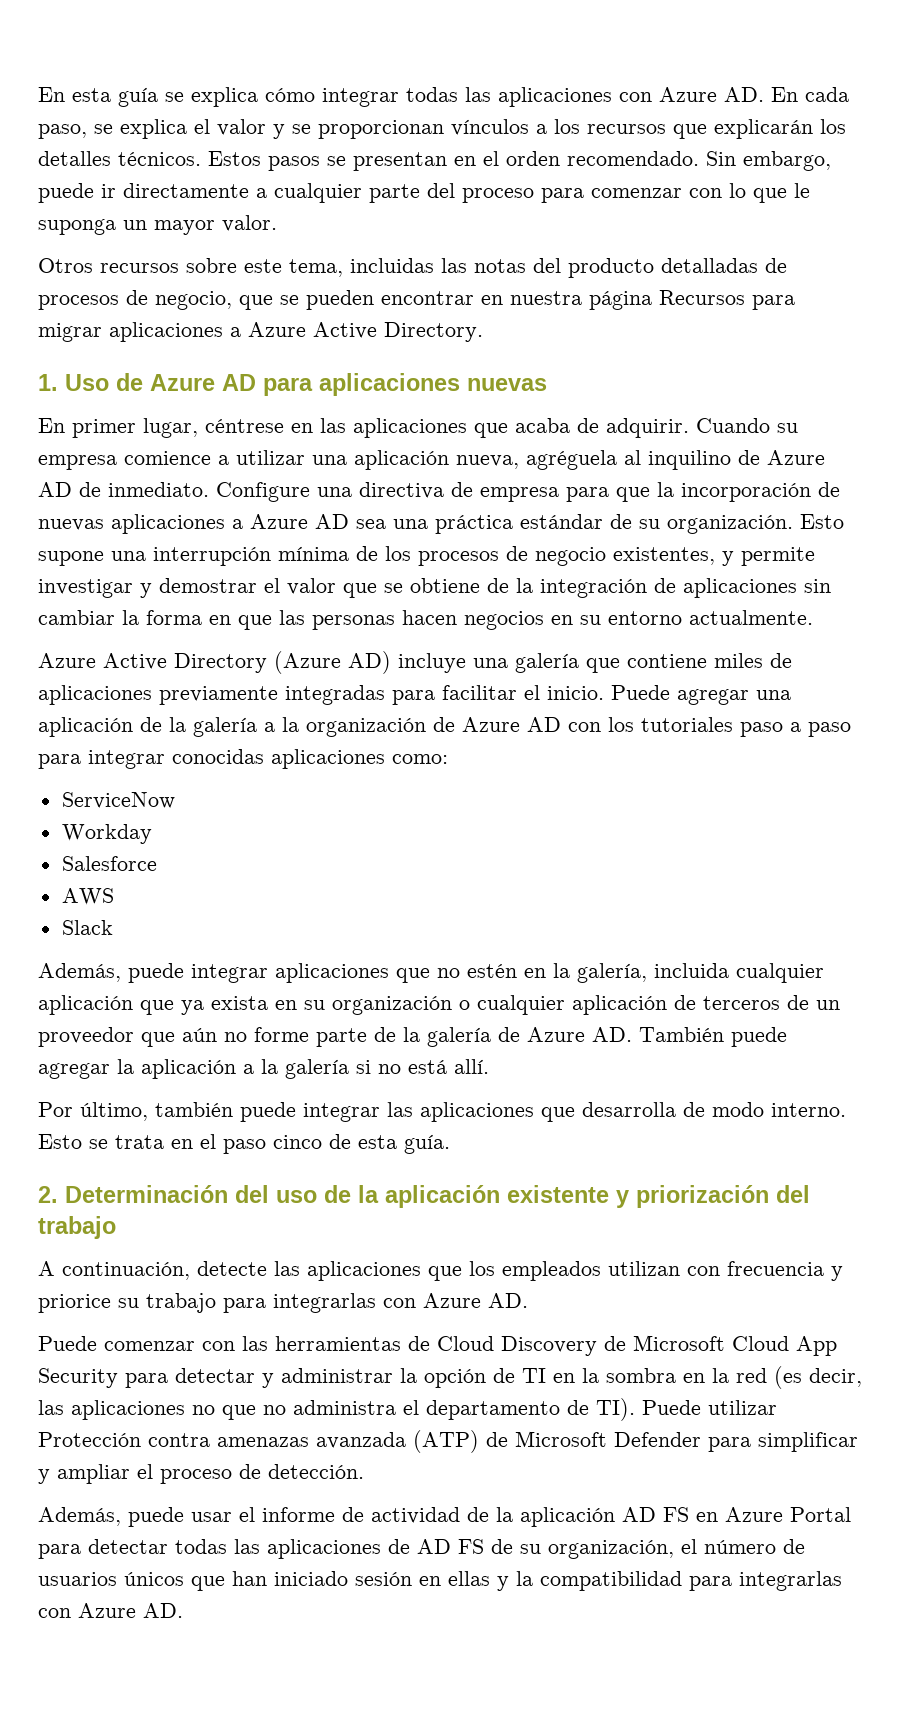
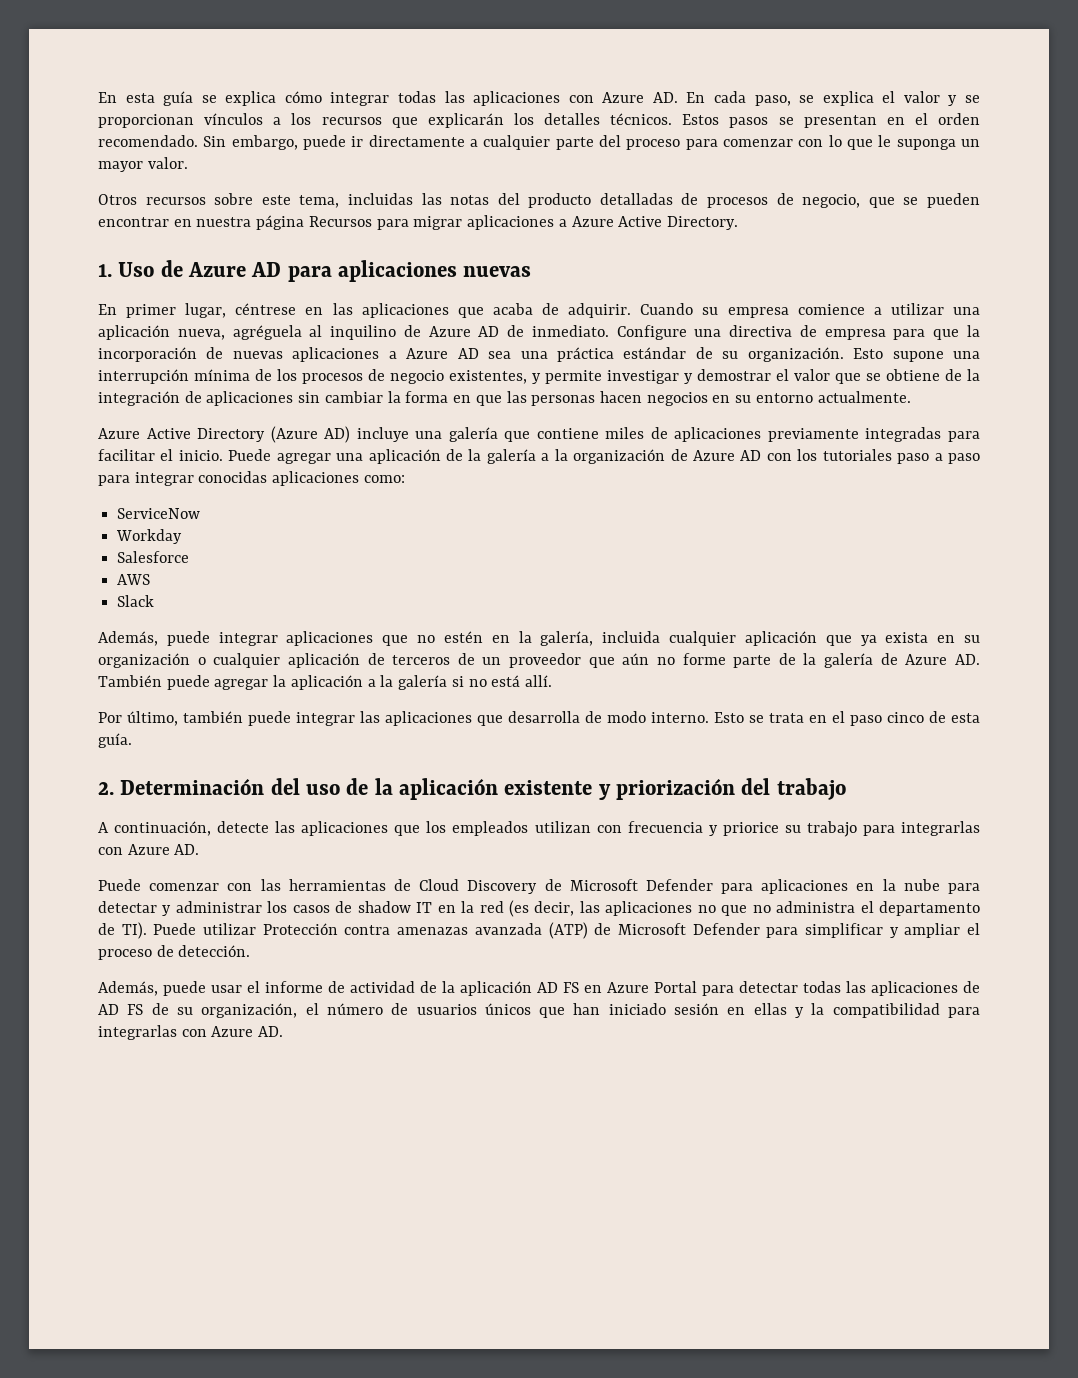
[732,1336,837,1356] [38,1368,676,1388] Cloud App Security para detectar y administrar la opción de TI en la sombra -> [645,879,980,894] [98,901,433,916] Defender para aplicaciones en la nube para detectar y administrar los casos de shadow IT

